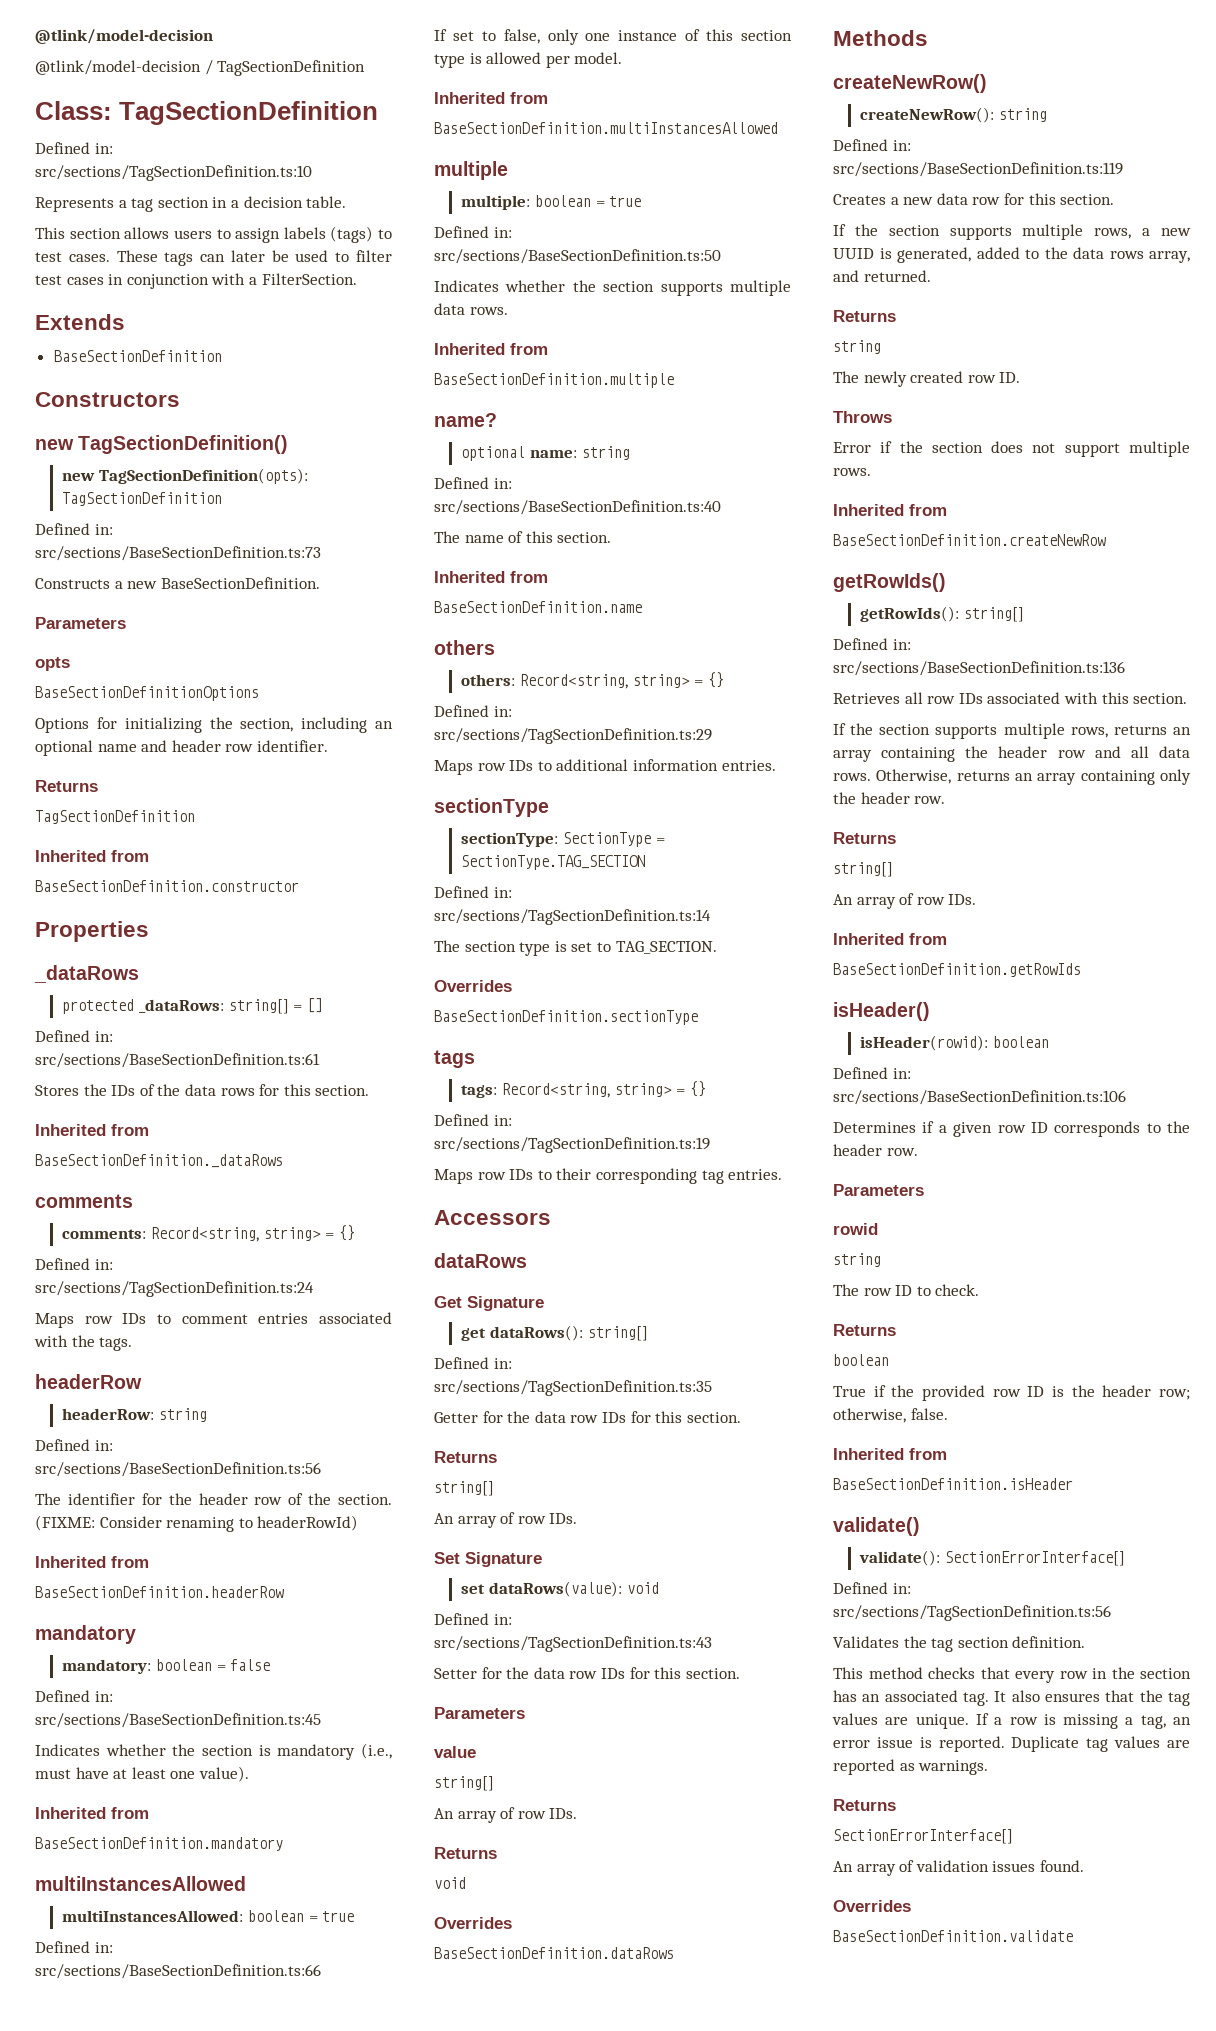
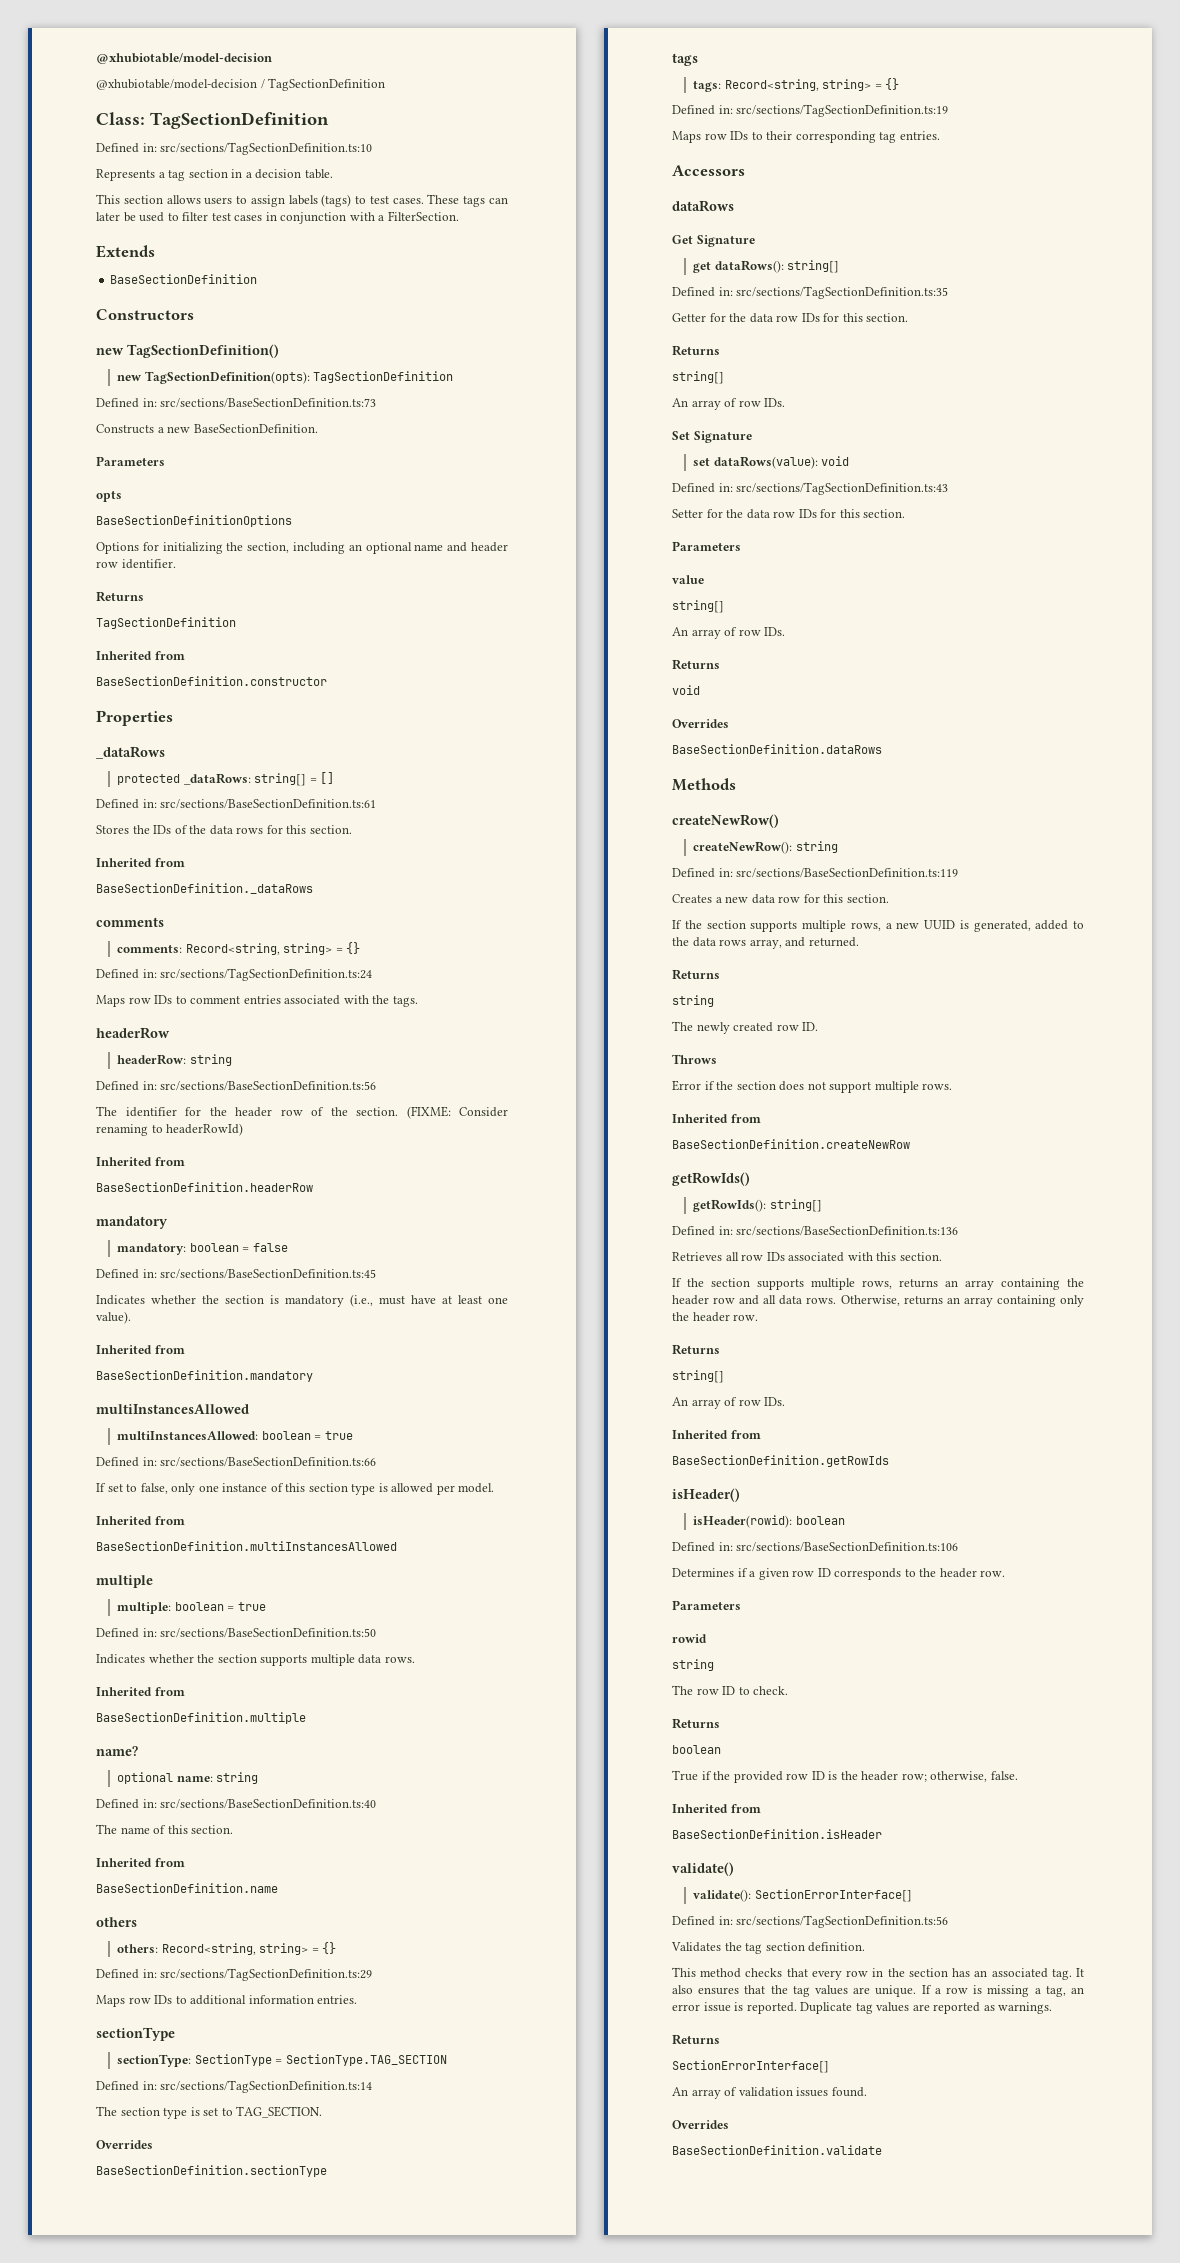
[35,29,213,44] [35,60,201,75] @tlink/model-decision // @tlink/model-decision -> [96,53,272,64] [96,79,257,90] @xhubiotable/model-decision // @xhubiotable/model-decision

